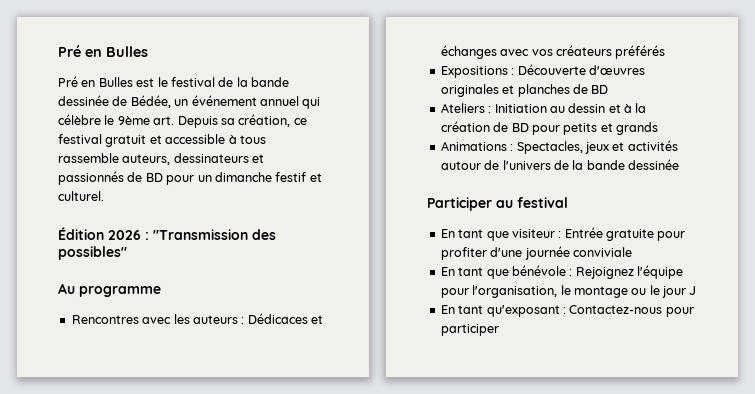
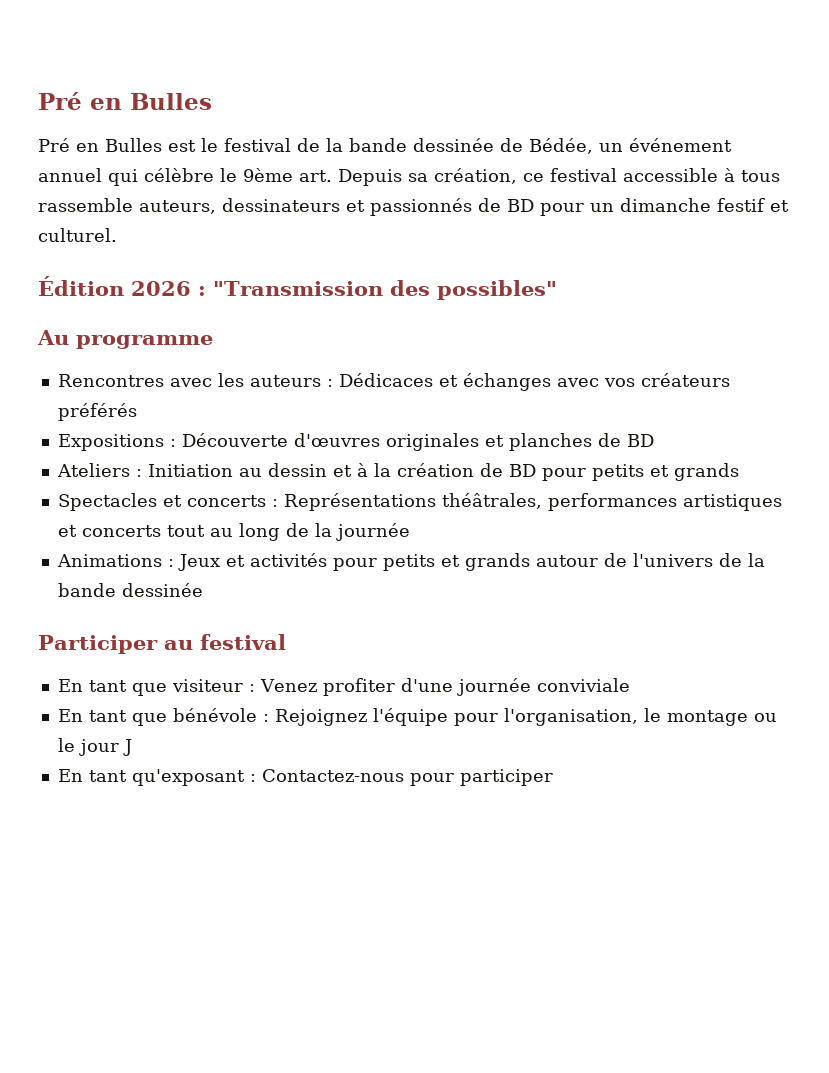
[105,135,162,147] gratuit et -> (617, 175) none
[440,140,678,154] Animations : Spectacles, jeux et activités -> [57,493,782,511] [57,523,410,541] [56,553,530,571] Spectacles et concerts : Représentations théâtrales, performances artistiques et concerts tout au long de la journée // Animations : Jeux et activités pour petits et grands
[564,227,686,241] Entrée gratuite pour -> [259,679,317,692] Venez

